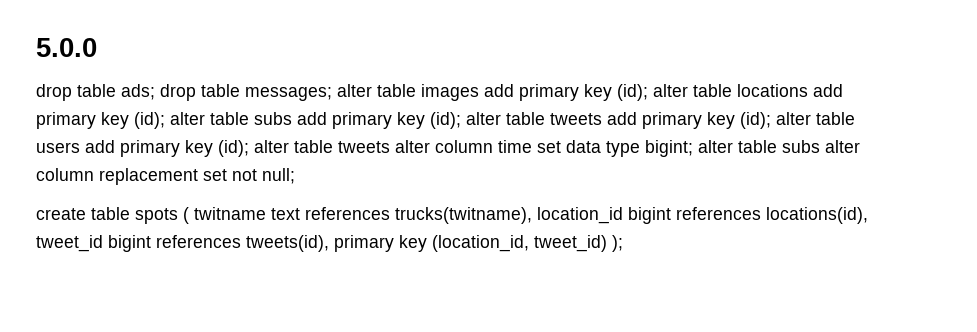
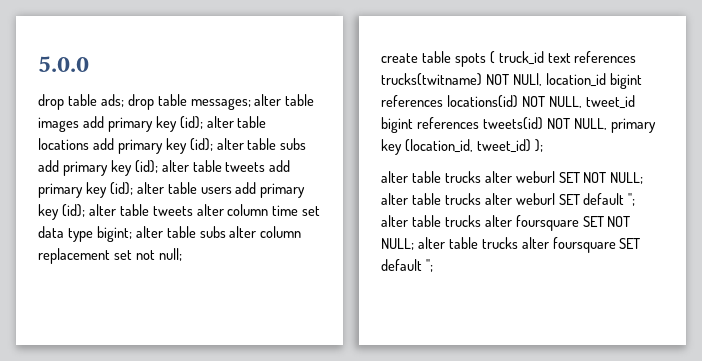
[194,207,266,220] twitname -> [498,51,544,65] truck_id
[395,207,868,224] [36,235,329,252] trucks(twitname), location_id bigint references locations(id), tweet_id bigint references tweets(id), -> [381,73,642,89] [381,95,635,109] [381,117,607,133] trucks(twitname) NOT NULl, location_id bigint references locations(id) NOT NULL, tweet_id bigint references tweets(id) NOT NULL,
(623, 243) none -> [381,171,644,184] [381,193,636,206] [381,215,631,231] [381,237,641,253] [381,259,433,272] // alter table trucks alter weburl SET NOT NULL; alter table trucks alter weburl SET default ''; alter table trucks alter foursquare SET NOT NULL; alter table trucks alter foursquare SET default '';

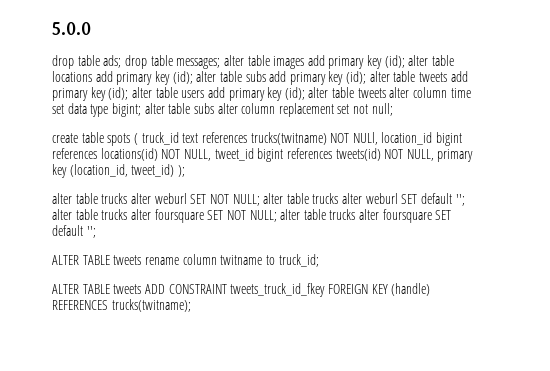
(433, 265) none -> [52,254,319,267] [52,283,431,297] [52,299,191,312] // ALTER TABLE tweets rename column twitname to truck_id; // ALTER TABLE tweets ADD CONSTRAINT tweets_truck_id_fkey FOREIGN KEY (handle) REFERENCES trucks(twitname);

